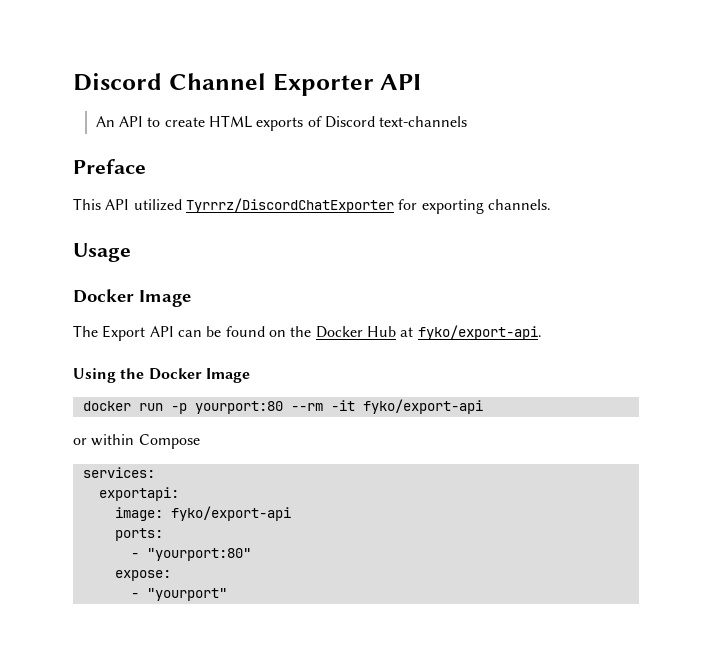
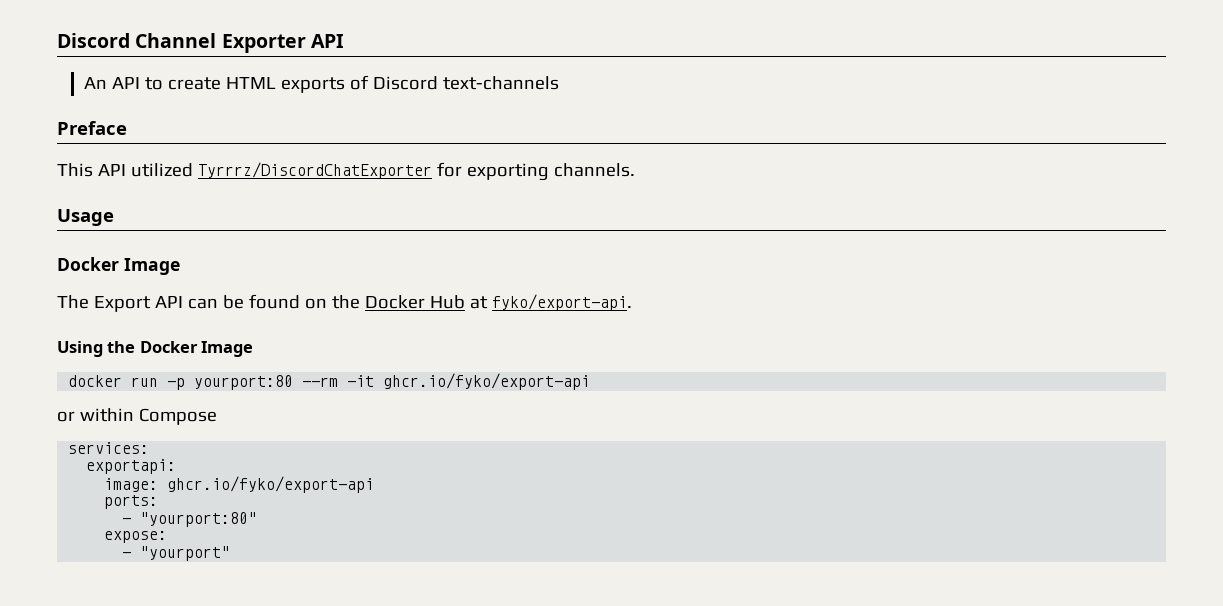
[362,399,483,414] fyko/export-api -> [383,373,591,390] ghcr.io/fyko/export-api
[170,506,291,521] fyko/export-api -> [167,476,375,493] ghcr.io/fyko/export-api

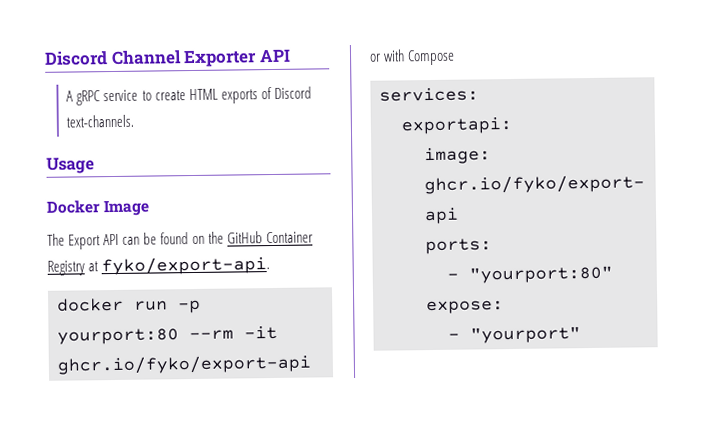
[84,77,141,89] An API -> [66,89,139,106] A gRPC service
[443,76,560,90] [57,121,127,135] [57,162,635,181] text-channels // Preface // This API utilized Tyrrrz/DiscordChatExporter for exporting channels. -> [66,114,135,128] text-channels.
[364,295,465,309] Docker Hub -> [227,231,314,244] [47,260,85,276] GitHub Container Registry
[57,341,254,357] // Using the Docker Image -> (271, 266) none
[79,408,134,422] within -> [383,49,406,62] with

